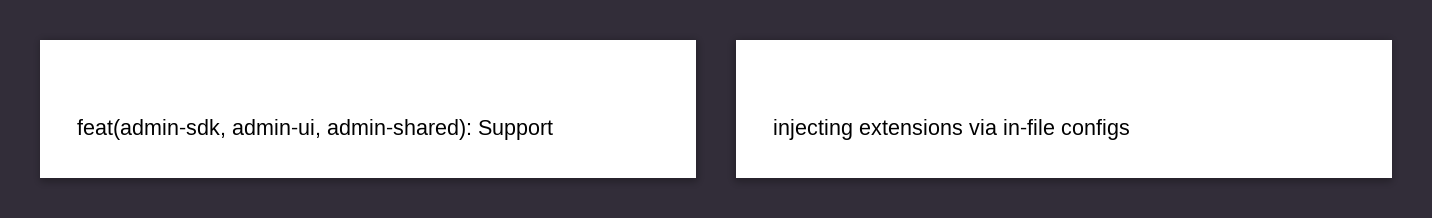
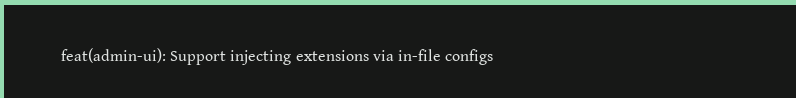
[77,119,472,140] feat(admin-sdk, admin-ui, admin-shared): -> [61,48,166,63] feat(admin-ui):

